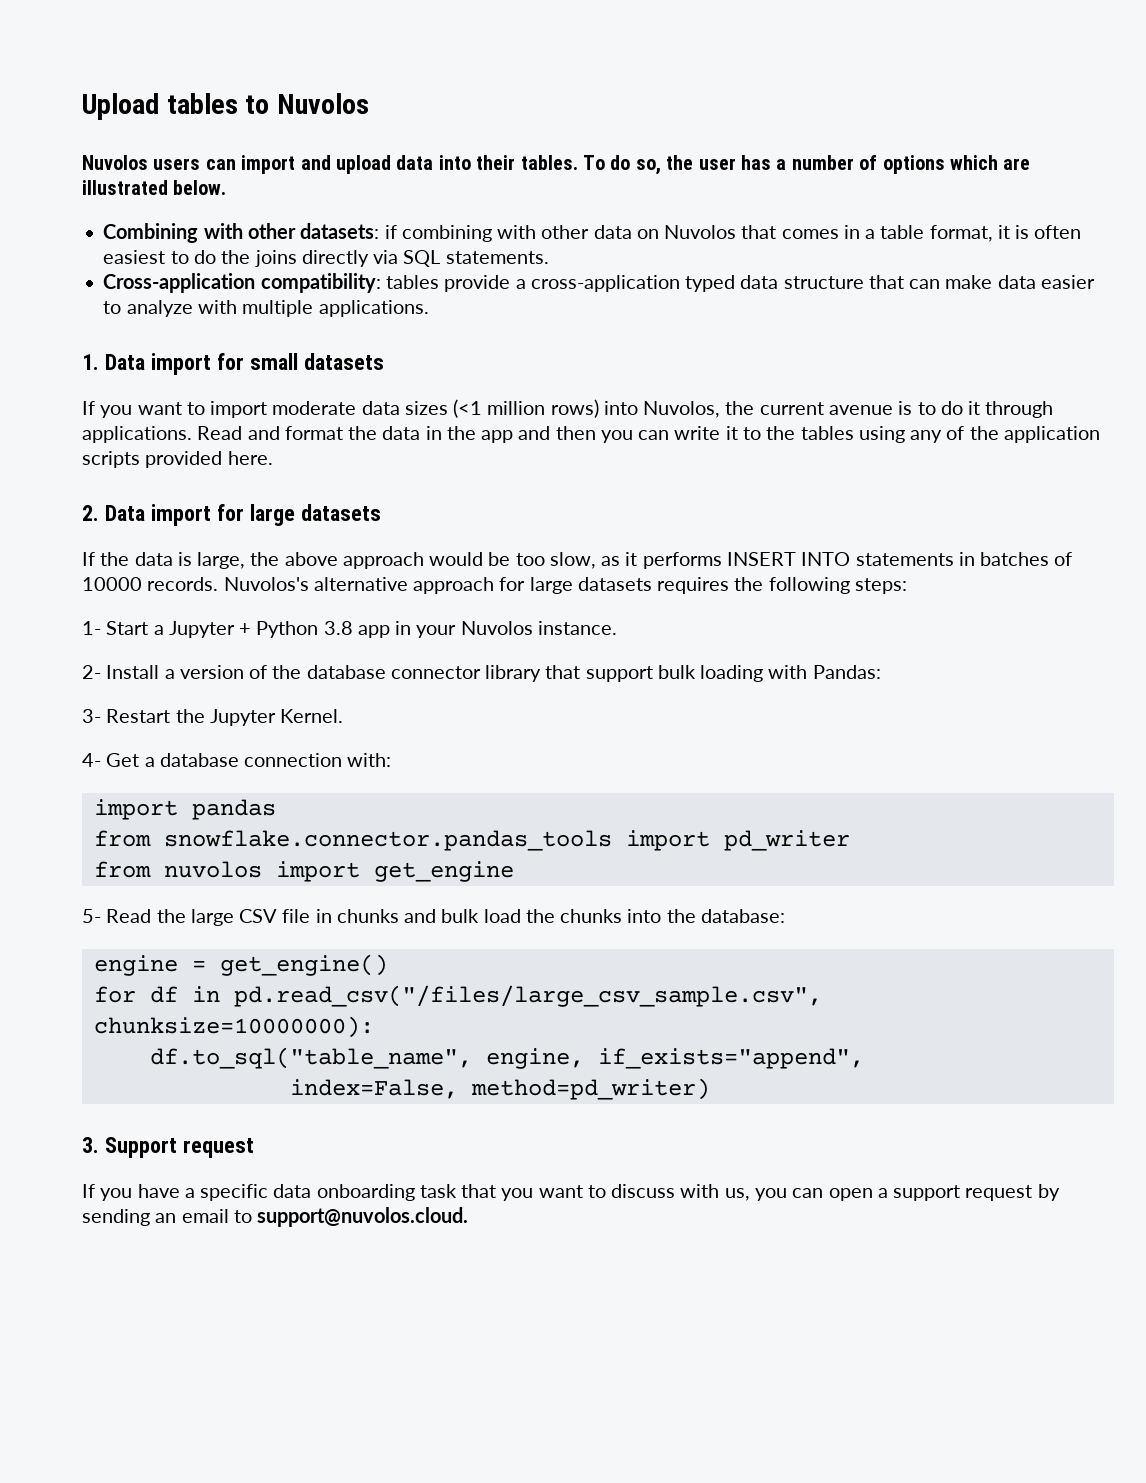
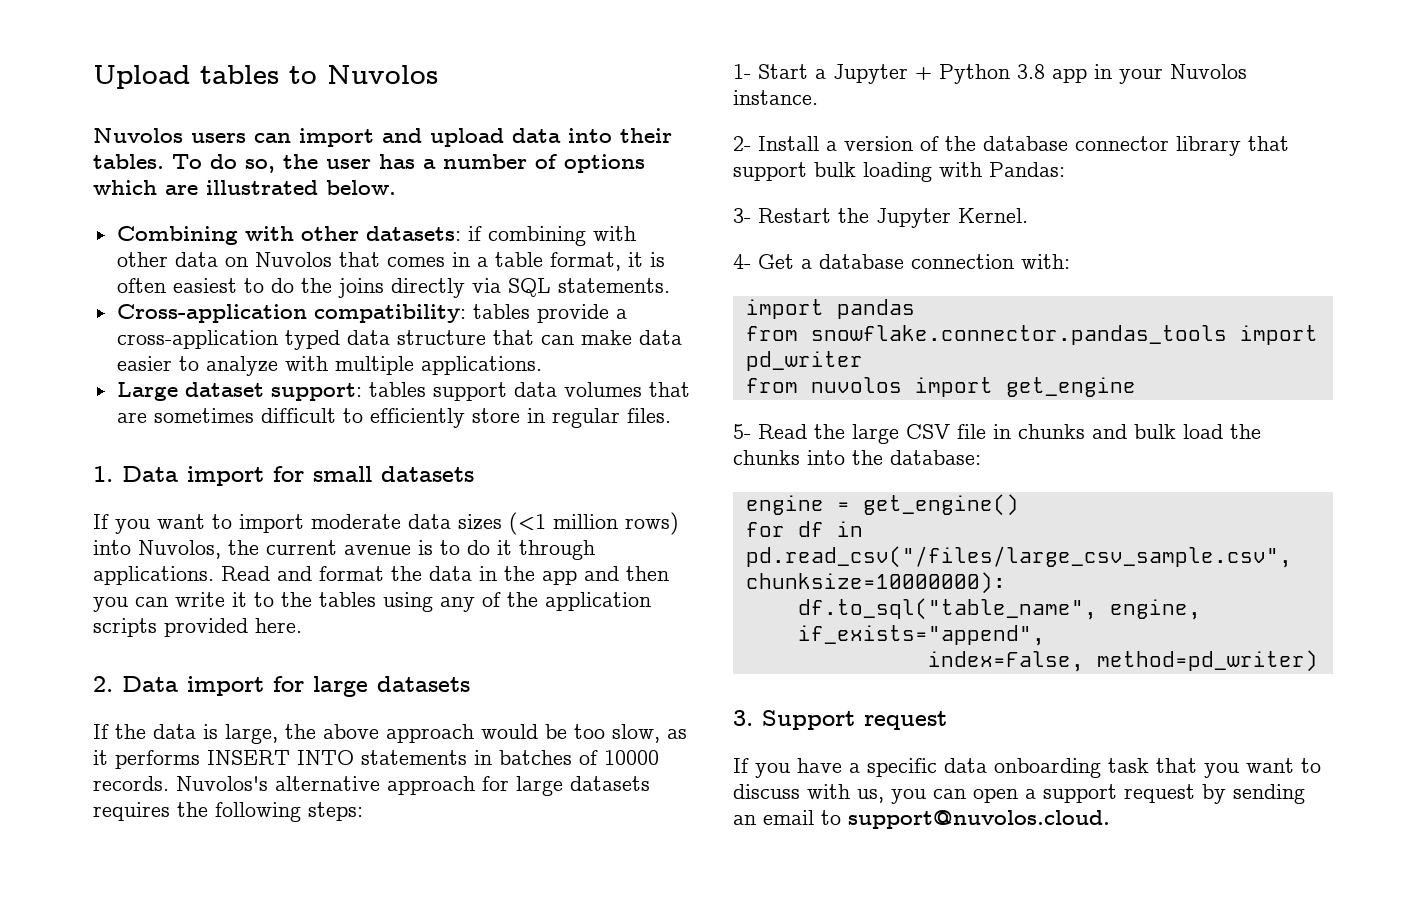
(429, 308) none -> [116,382,690,401] [116,408,671,428] // Large dataset support: tables support data volumes that are sometimes difficult to efficiently store in regular files.

